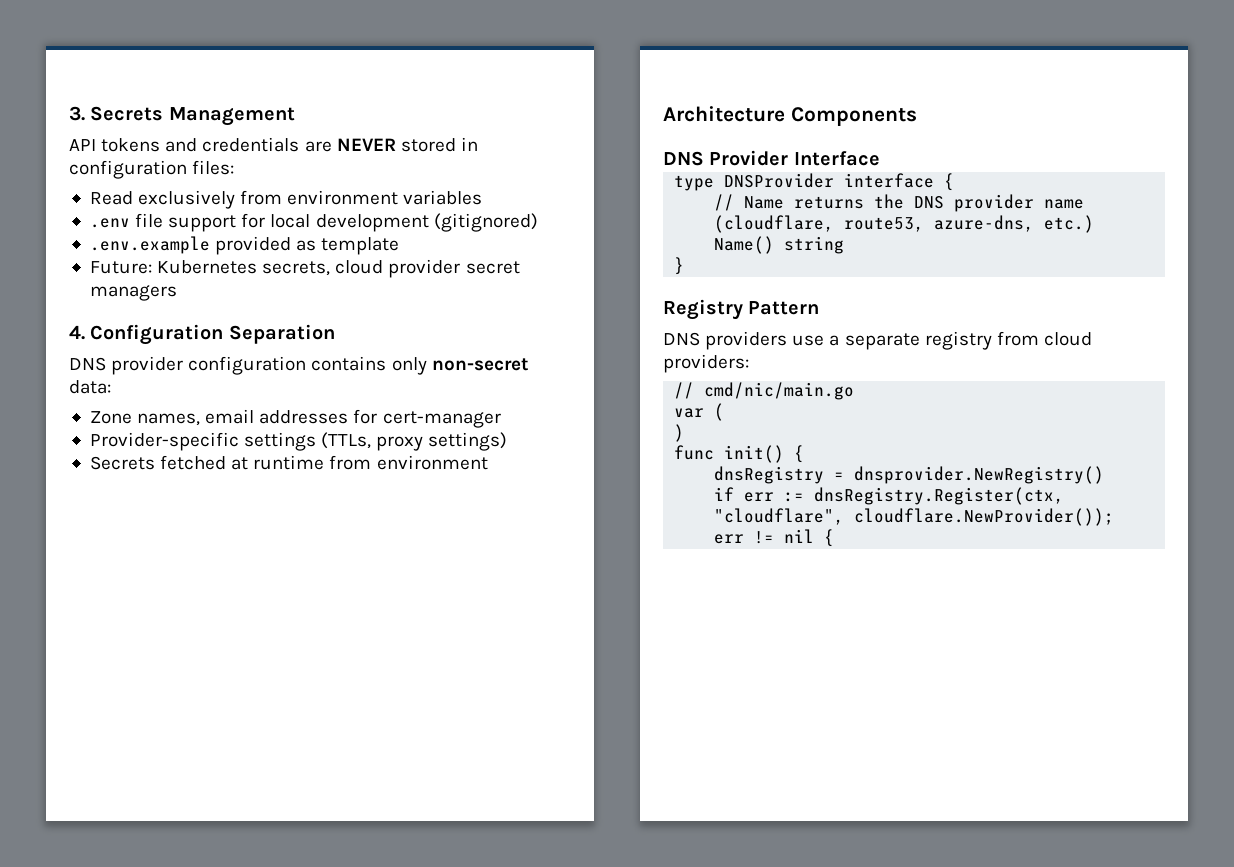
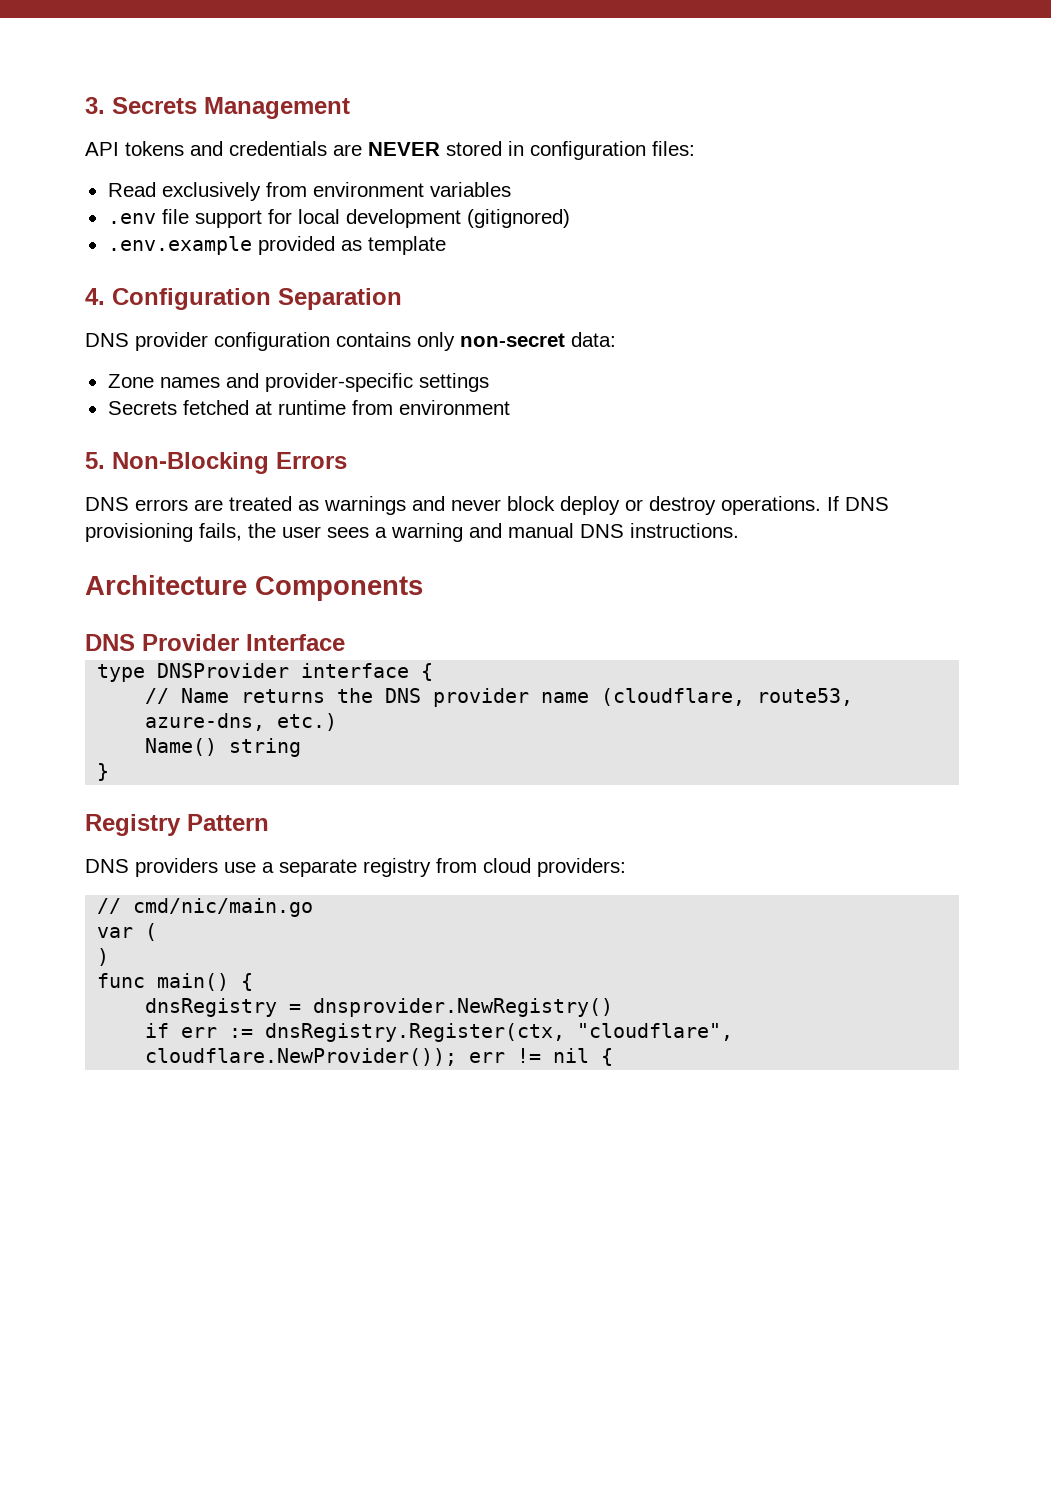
[89,259,520,278] [89,285,177,301] // Future: Kubernetes secrets, cloud provider secret managers -> (446, 245) none
[137,409,501,428] [89,432,508,451] names, email addresses for cert-manager // Provider-specific settings (TTLs, proxy settings) -> [159,373,489,392] names and provider-specific settings
(488, 462) none -> [85,452,347,474] [85,496,889,515] [85,523,739,542] // 5. Non-Blocking Errors // DNS errors are treated as warnings and never block deploy or destroy operations. If DNS provisioning fails, the user sees a warning and manual DNS instructions.
[724,445,785,463] init() -> [157,973,230,991] main()

